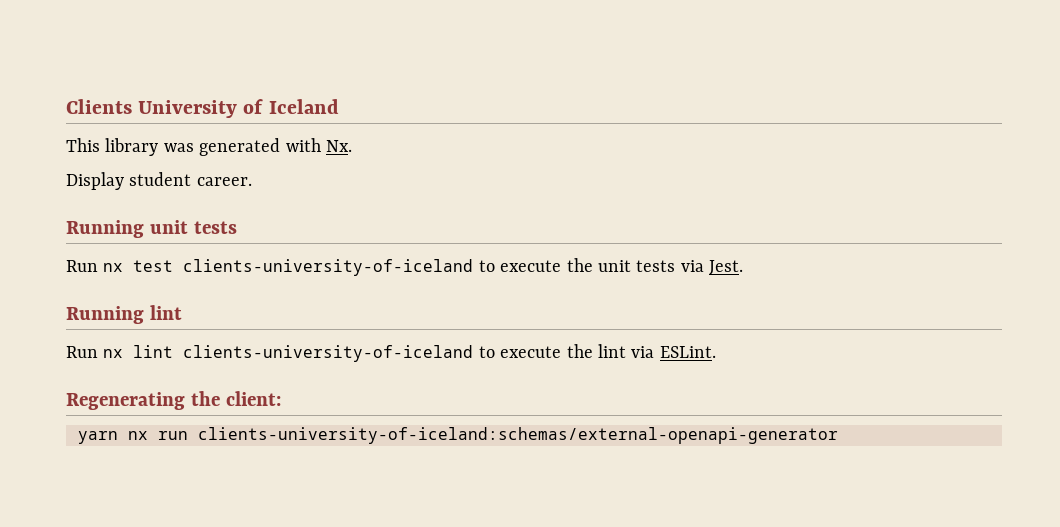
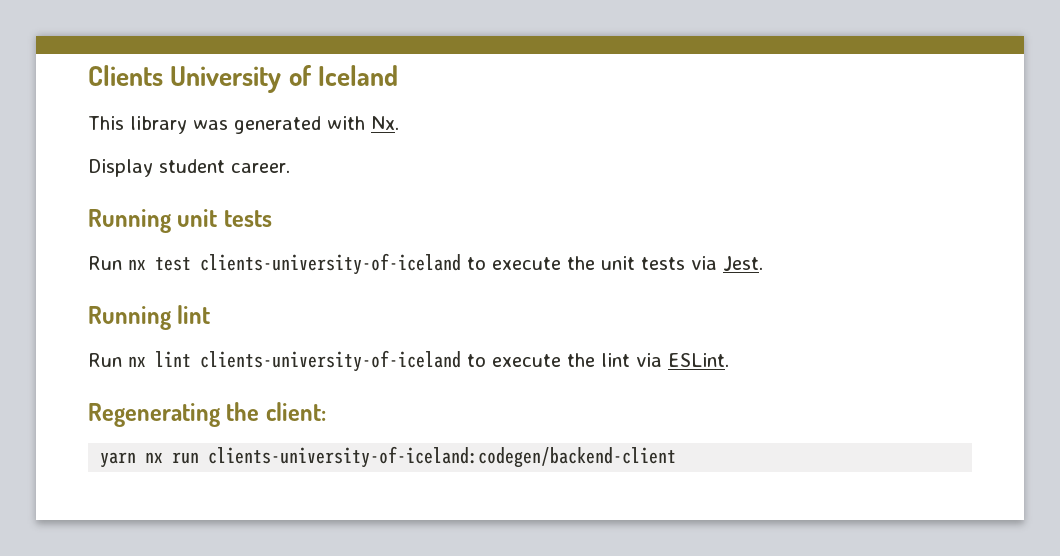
[198,427,838,444] clients-university-of-iceland:schemas/external-openapi-generator -> [208,446,677,468] clients-university-of-iceland:codegen/backend-client

